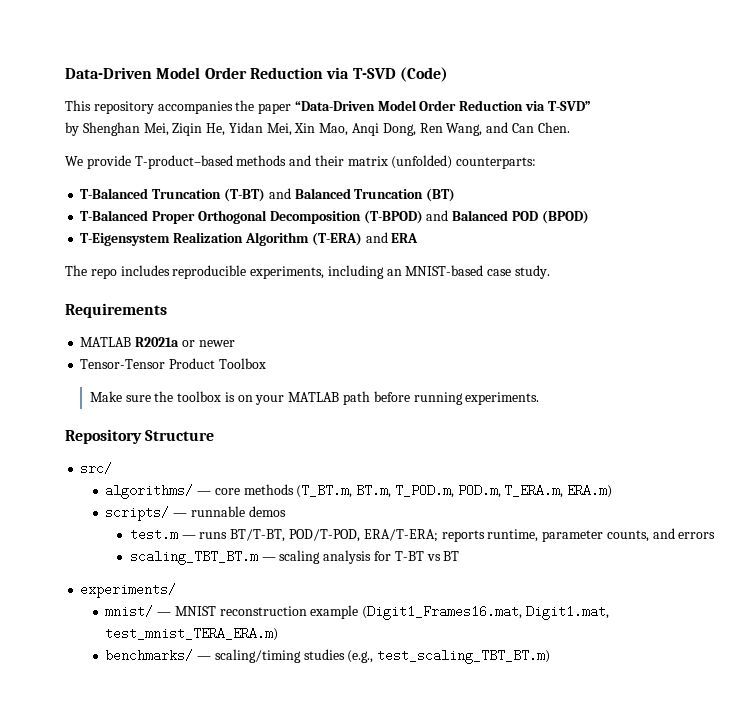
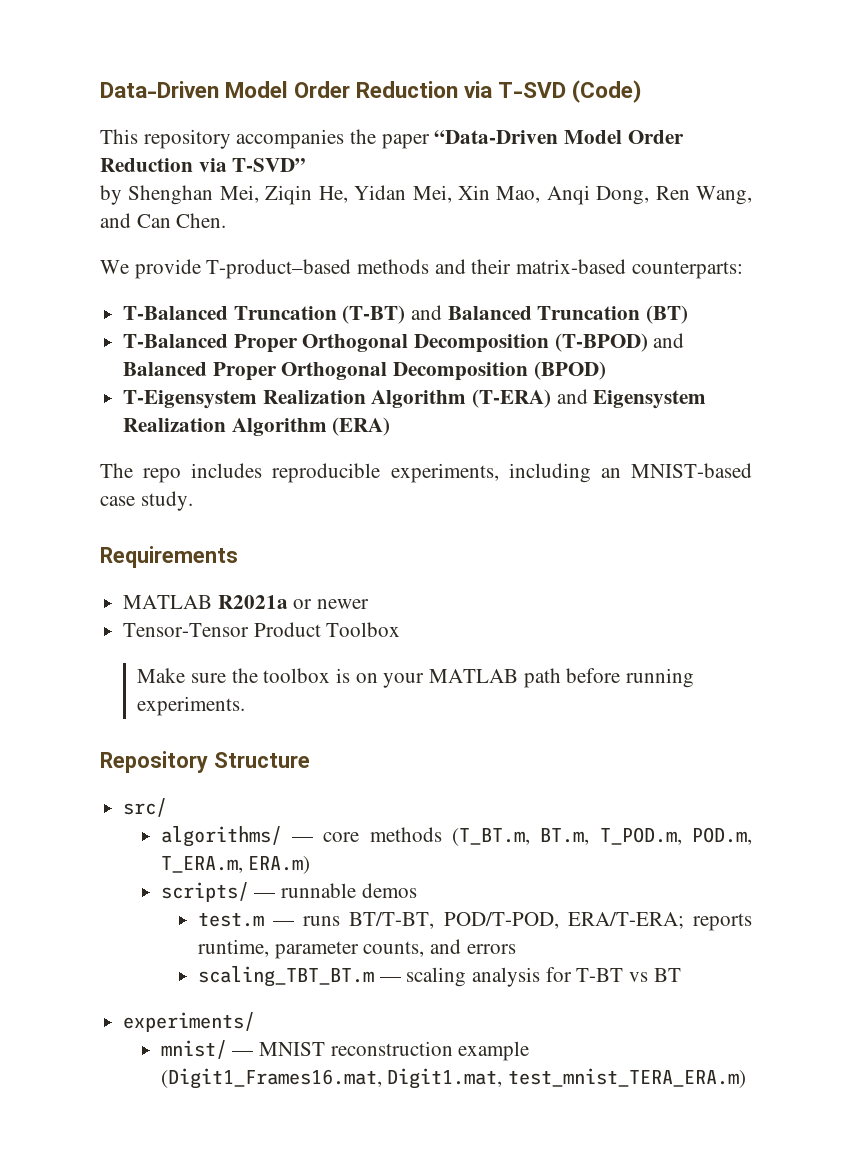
[347,155,453,169] matrix (unfolded) -> [516,259,627,274] matrix-based
[511,211,538,221] POD -> [212,362,529,381] Proper Orthogonal Decomposition
[391,233,419,243] ERA -> [593,390,707,409] [123,417,391,436] Eigensystem Realization Algorithm (ERA)
[105,649,551,664] // benchmarks/ — scaling/timing studies (e.g., test_scaling_TBT_BT.m) -> (746, 1078) none

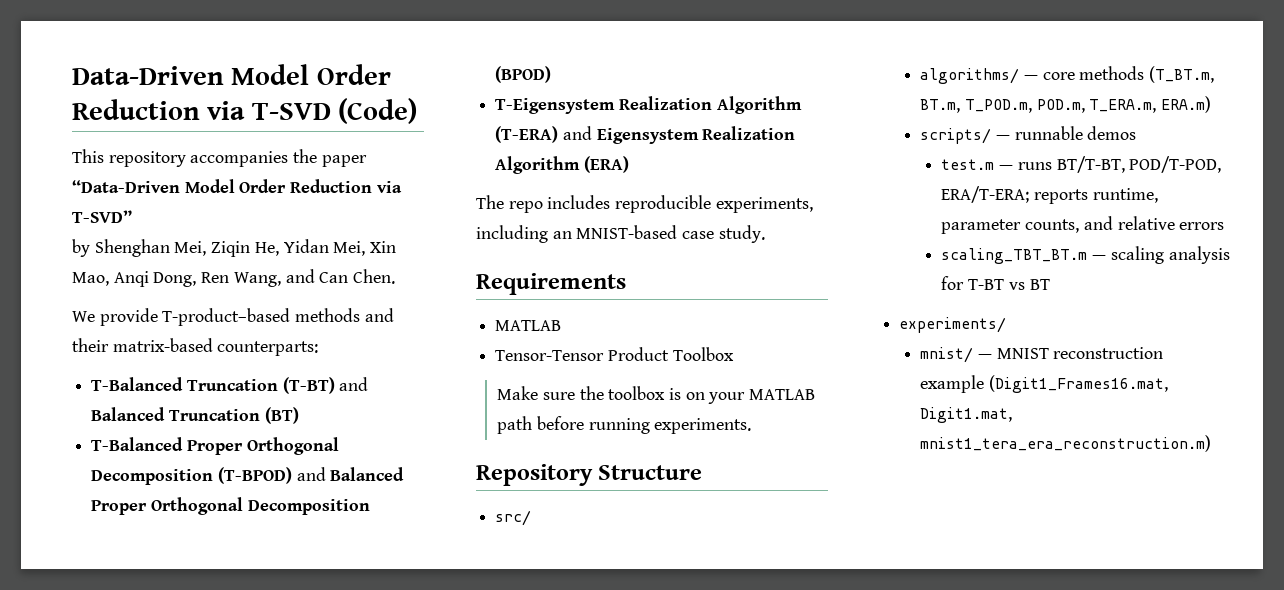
[217,595,370,609] R2021a or newer -> (562, 325) none
(461, 946) none -> [1117,216,1175,230] relative
[507,1068,746,1088] test_mnist_TERA_ERA.m) -> [920,435,1212,452] mnist1_tera_era_reconstruction.m)

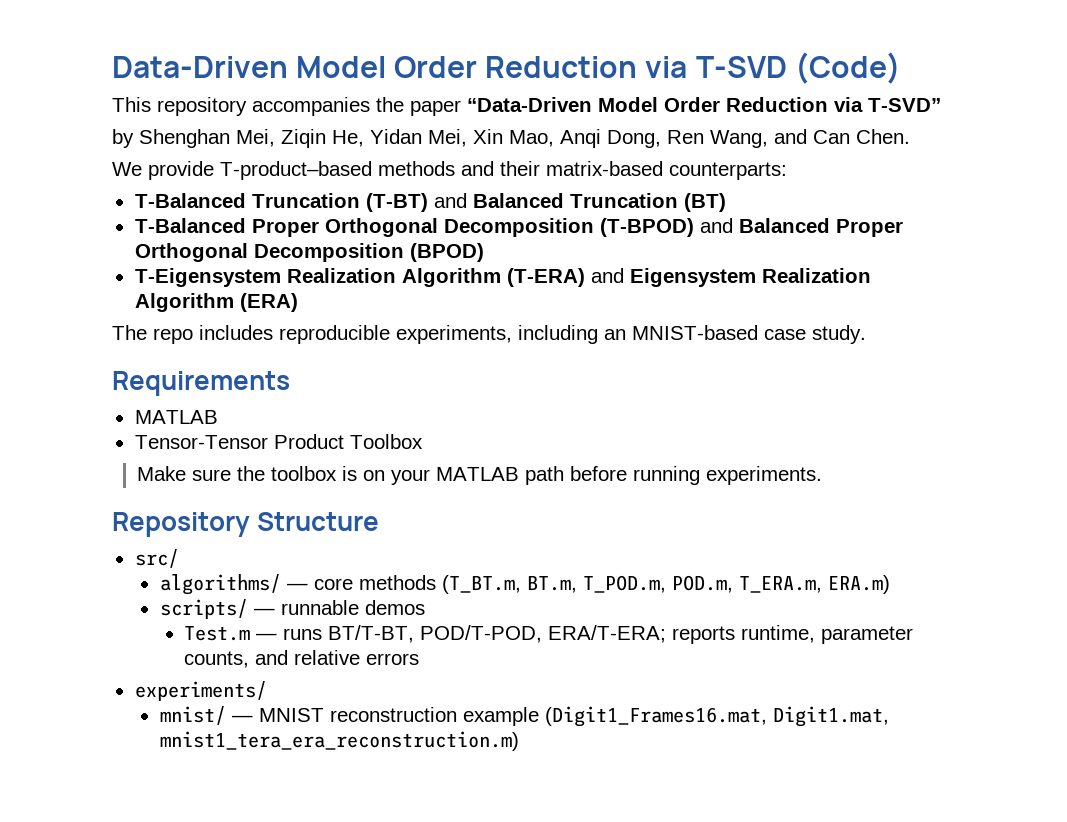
[941,159,995,170] test.m -> [184,626,251,641] Test.m
[941,246,1230,264] [941,276,1050,290] // scaling_TBT_BT.m — scaling analysis for T-BT vs BT -> (420, 659) none

